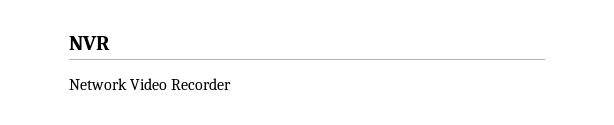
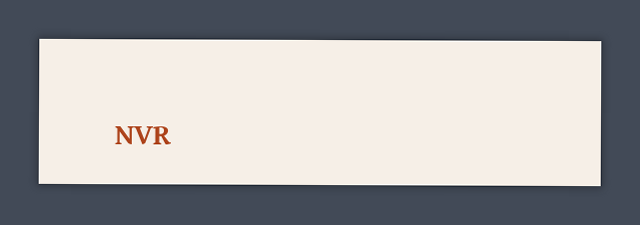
[69,78,232,90] // Network Video Recorder -> (172, 135) none

